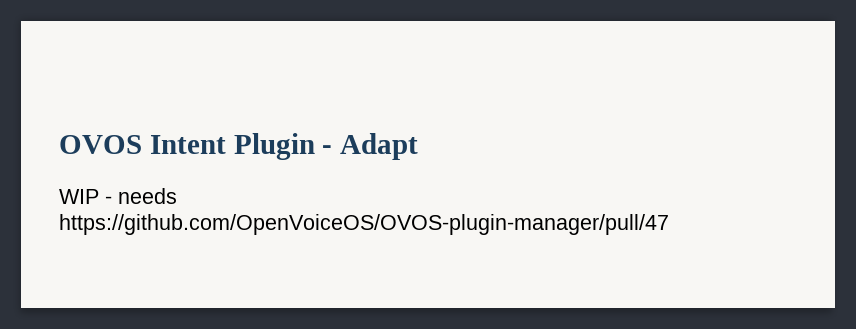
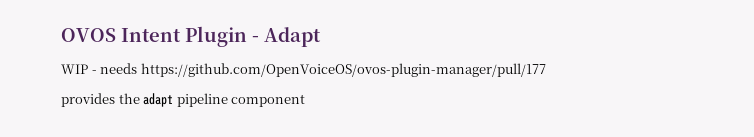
[59,214,669,235] https://github.com/OpenVoiceOS/OVOS-plugin-manager/pull/47 -> [140,63,546,77] [61,93,306,107] https://github.com/OpenVoiceOS/ovos-plugin-manager/pull/177 // provides the adapt pipeline component

